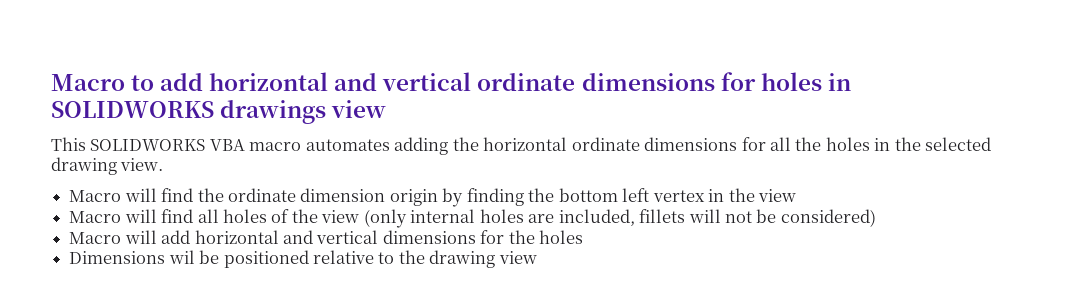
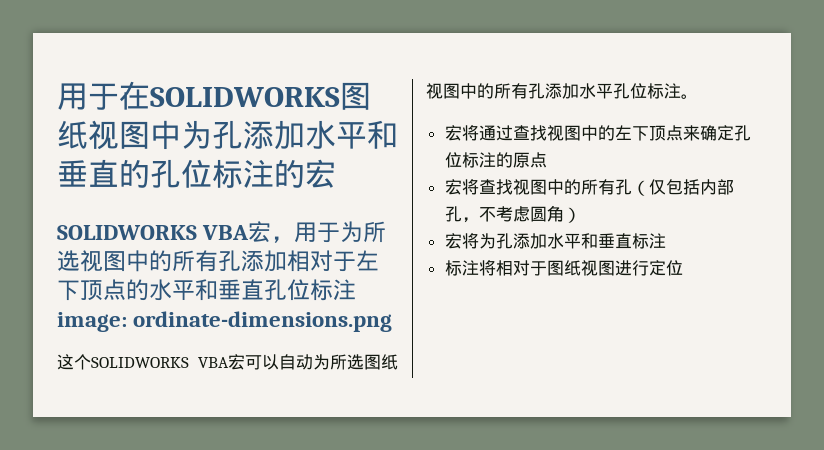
[51,72,851,91] [51,100,387,124] [51,137,992,155] [51,157,164,175] [69,188,796,207] [69,209,876,228] [69,230,584,244] [69,250,537,268] Macro to add horizontal and vertical ordinate dimensions for holes in SOLIDWORKS drawings view // This SOLIDWORKS VBA macro automates adding the horizontal ordinate dimensions for all the holes in the selected drawing view. // Macro will find the ordinate dimension origin by finding the bottom left vertex in the view // Macro will find all holes of the view (only internal holes are included, fillets will not be considered) // Macro will add horizontal and vertical dimensions for the holes // Dimensions wil be positioned relative to the drawing view -> [57,81,371,110] [57,120,398,150] [57,159,336,188] [57,221,387,243] [57,250,379,272] [57,279,356,301] [57,311,393,332] [57,354,398,370] [426,83,698,99] [444,125,751,141] [444,152,547,168] [444,179,734,196] [444,205,581,223] [444,233,666,249] [444,260,683,276] 用于在SOLIDWORKS图纸视图中为孔添加水平和垂直的孔位标注的宏 // SOLIDWORKS VBA宏，用于为所选视图中的所有孔添加相对于左下顶点的水平和垂直孔位标注image: ordinate-dimensions.png // 这个SOLIDWORKS VBA宏可以自动为所选图纸视图中的所有孔添加水平孔位标注。 // 宏将通过查找视图中的左下顶点来确定孔位标注的原点 // 宏将查找视图中的所有孔（仅包括内部孔，不考虑圆角） // 宏将为孔添加水平和垂直标注 // 标注将相对于图纸视图进行定位

